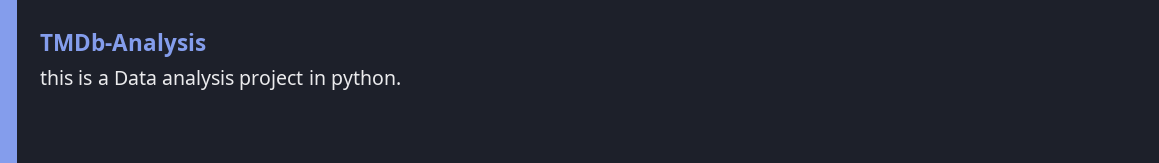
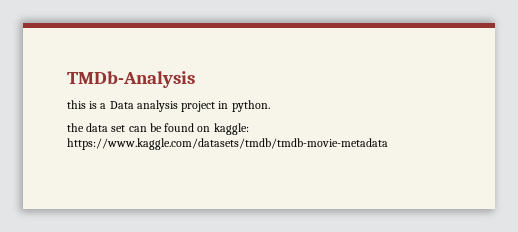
(401, 80) none -> [67,123,249,135] [67,138,388,150] // the data set can be found on kaggle: https://www.kaggle.com/datasets/tmdb/tmdb-movie-metadata

